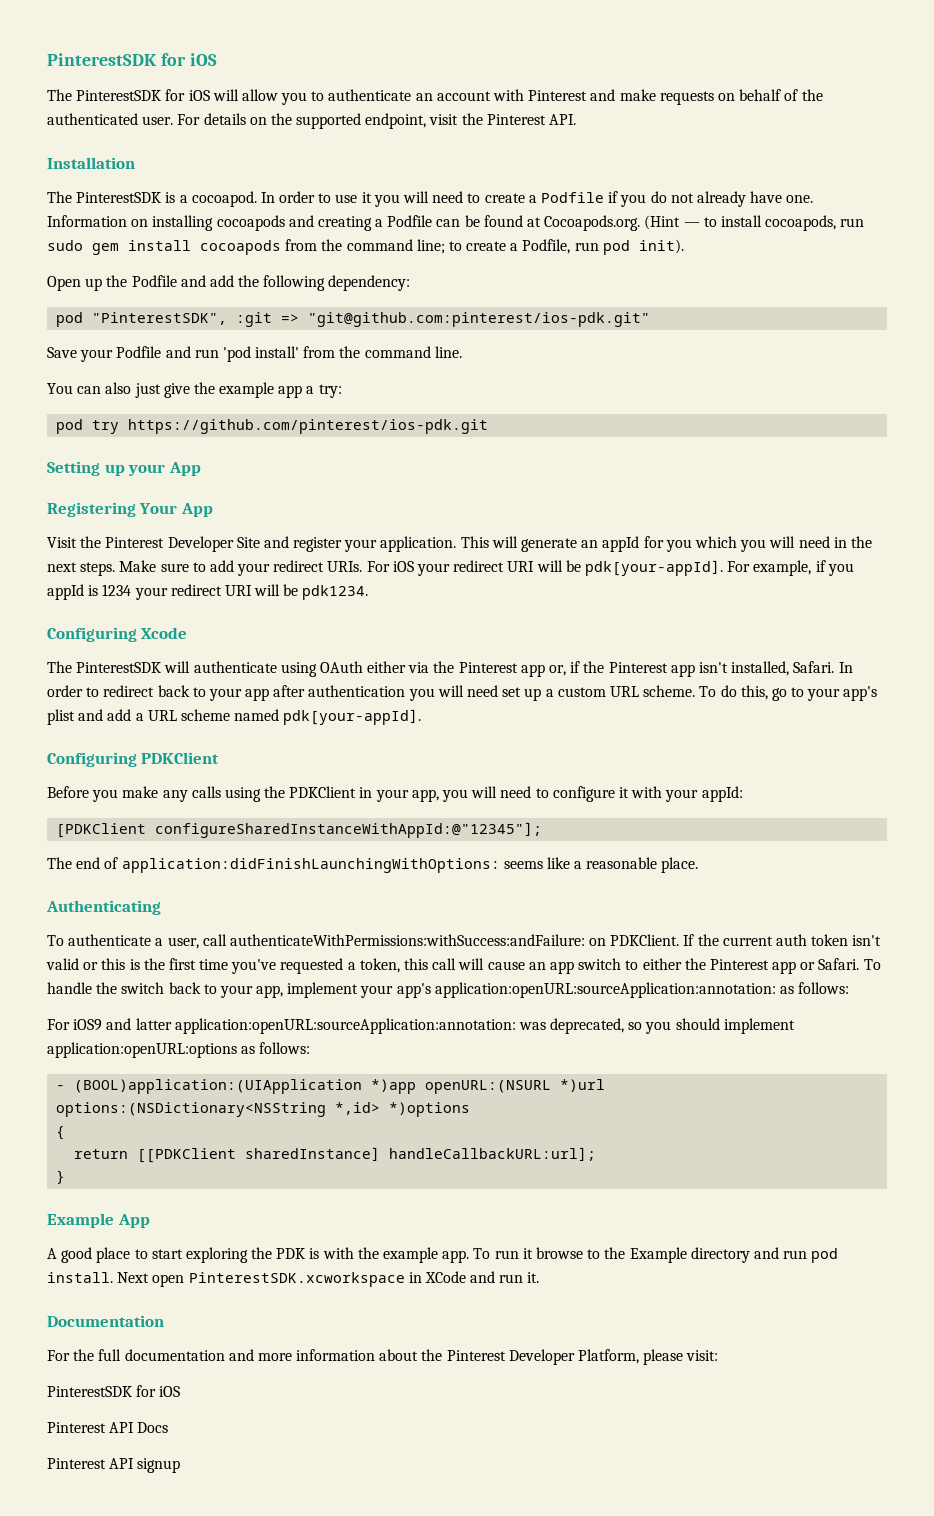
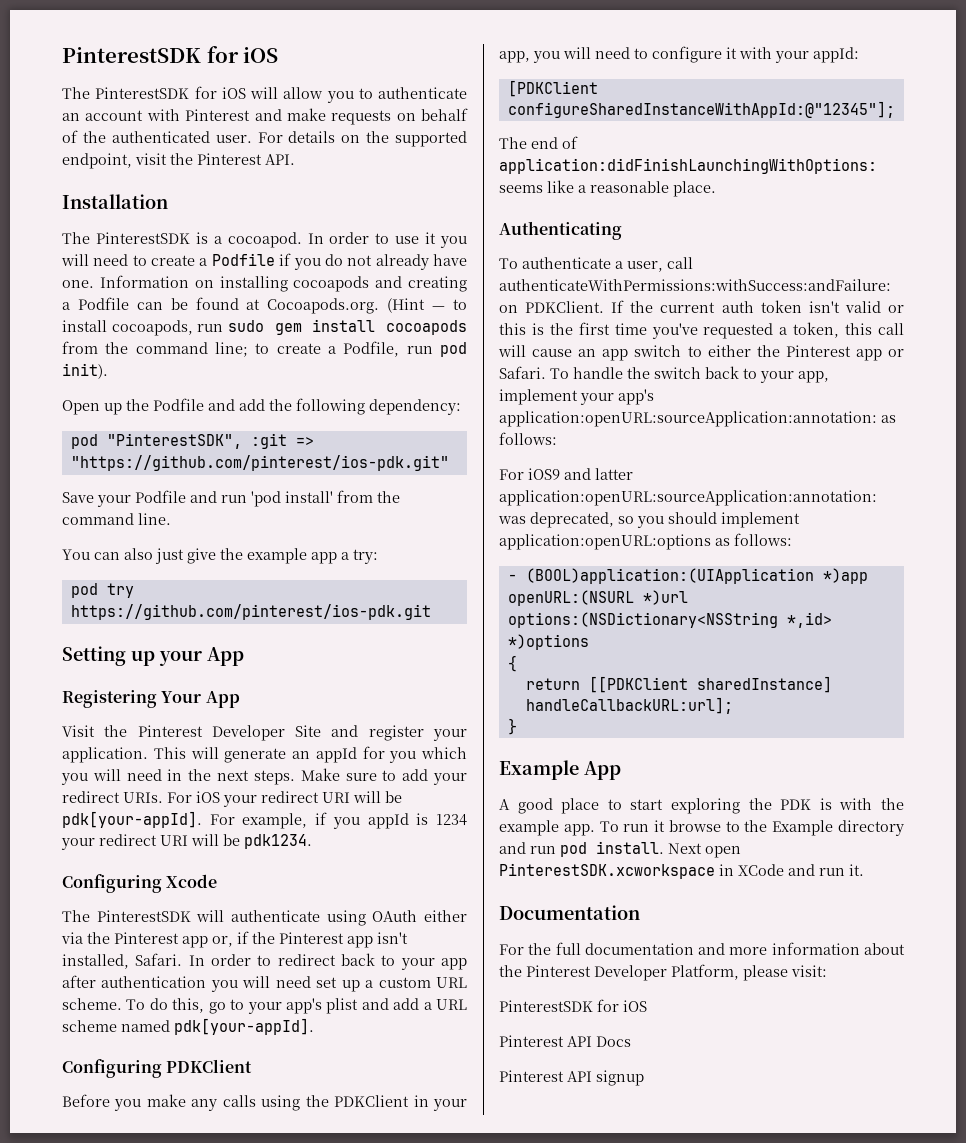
[308,312,651,327] "git@github.com:pinterest/ios-pdk.git" -> [70,455,449,471] "https://github.com/pinterest/ios-pdk.git"

